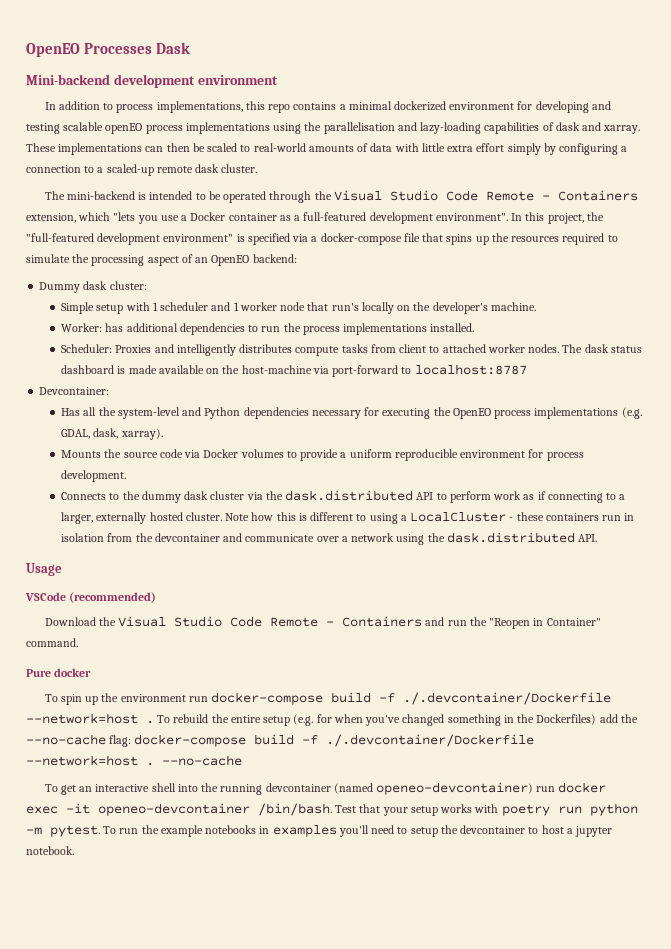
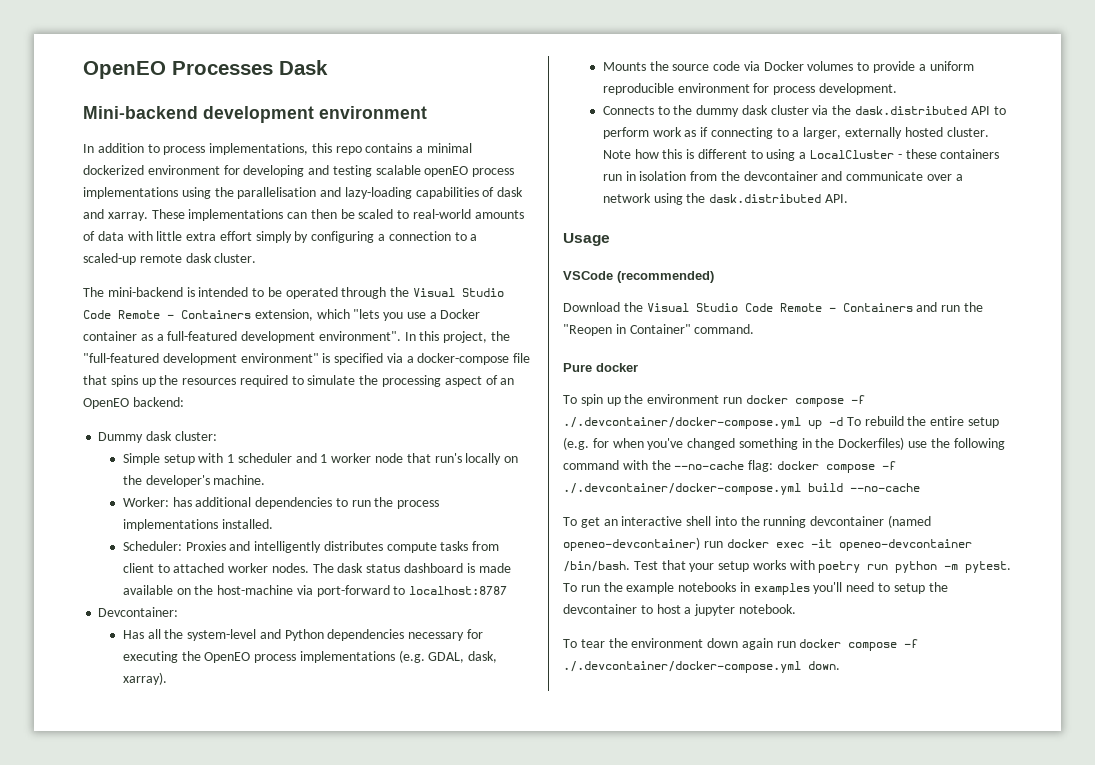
[211,692,612,705] [26,713,154,724] docker-compose build -f ./.devcontainer/Dockerfile --network=host . -> [745,395,865,407] [563,417,843,429] docker compose -f ./.devcontainer/docker-compose.yml up -d
[599,714,638,723] [26,734,535,747] [26,755,154,766] add the --no-cache flag: docker-compose build -f ./.devcontainer/Dockerfile --network=host . -> [908,438,1005,450] [563,460,896,473] [563,483,843,495] use the following command with the --no-cache flag: docker compose -f ./.devcontainer/docker-compose.yml build
(74, 850) none -> [563,638,919,651] [563,661,840,673] // To tear the environment down again run docker compose -f ./.devcontainer/docker-compose.yml down.

